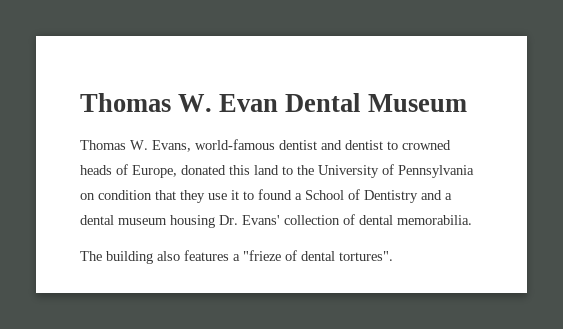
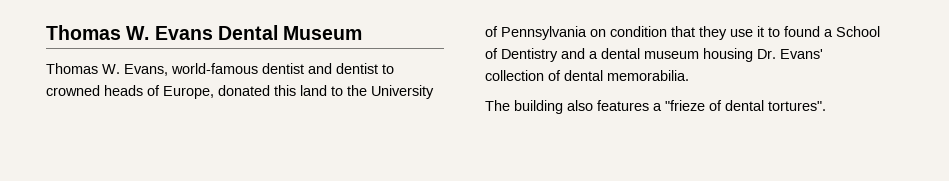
[80,93,279,112] Thomas W. Evan -> [46,25,213,40] Thomas W. Evans

